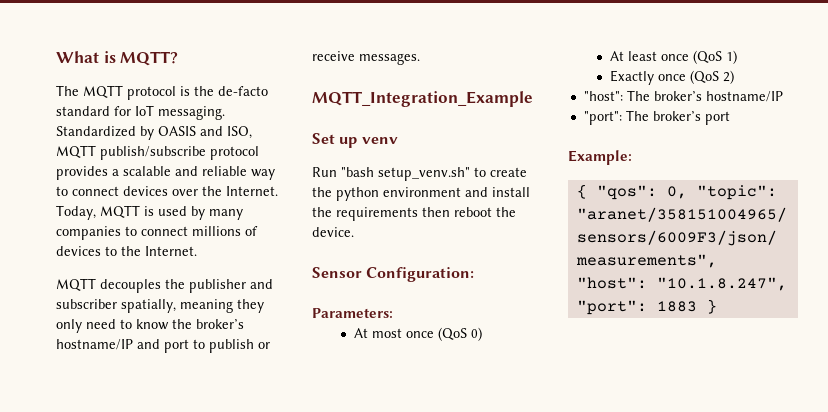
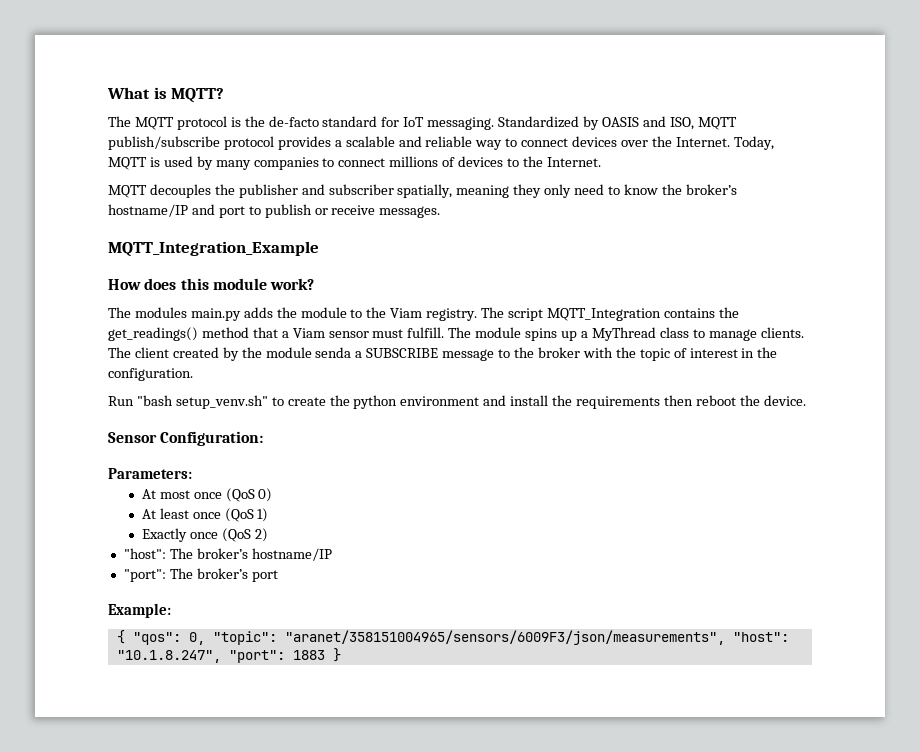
[312,133,398,148] Set up venv -> [108,278,315,290] [108,307,739,321] [108,327,804,341] [108,347,778,361] [108,368,193,381] How does this module work? // The modules main.py adds the module to the Viam registry. The script MQTT_Integration contains the get_readings() method that a Viam sensor must fulfill. The module spins up a MyThread class to manage clients. The client created by the module senda a SUBSCRIBE message to the broker with the topic of interest in the configuration.

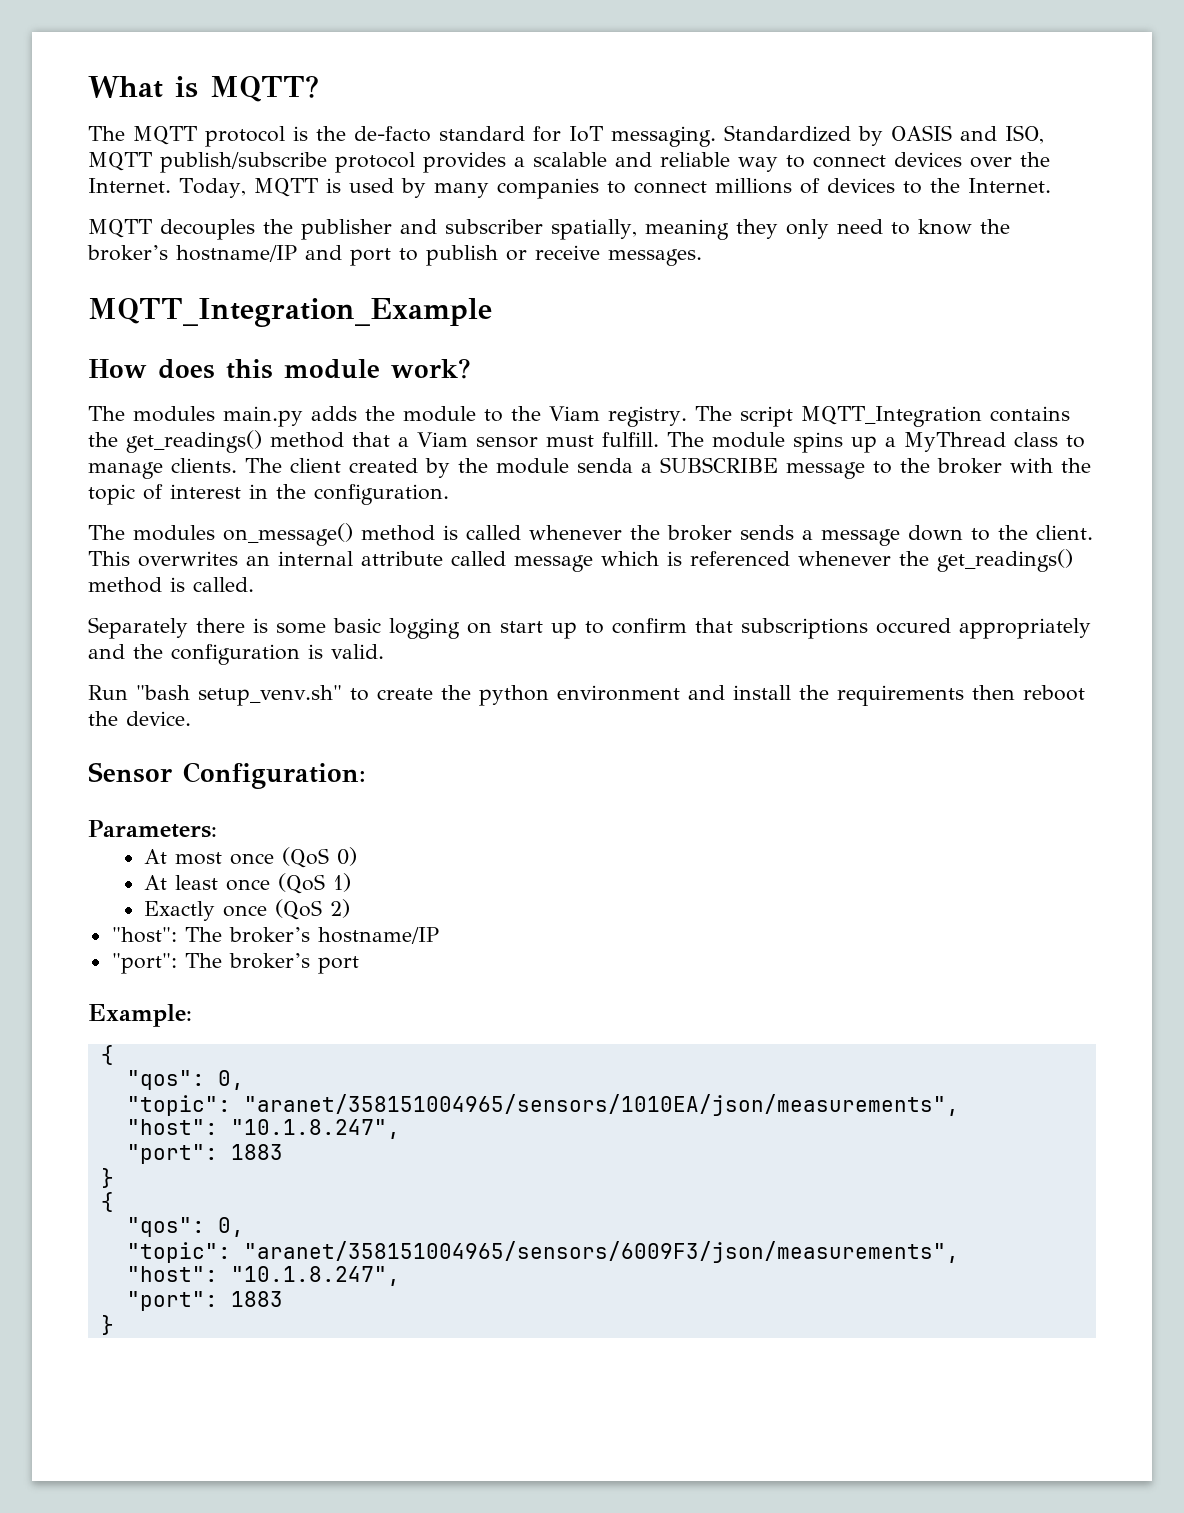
(193, 374) none -> [88,523,1093,546] [88,549,1073,572] [88,577,254,593] [88,617,1091,639] [88,644,384,665] // The modules on_message() method is called whenever the broker sends a message down to the client. This overwrites an internal attribute called message which is referenced whenever the get_readings() method is called. // Separately there is some basic logging on start up to confirm that subscriptions occured appropriately and the configuration is valid.
[132,632,205,645] "qos": 0, -> [126,1070,244,1090] [126,1094,959,1116] [126,1119,400,1139] [126,1144,283,1164] [100,1168,114,1188] [100,1192,114,1212] [126,1217,244,1237] // "qos": 0, // "topic": "aranet/358151004965/sensors/1010EA/json/measurements", // "host": "10.1.8.247", // "port": 1883 // } // { // "qos": 0, //
[732,632,789,642] [116,650,325,663] "host": "10.1.8.247", "port": 1883 -> [126,1266,400,1286] [126,1291,283,1311] // "host": "10.1.8.247", // "port": 1883 //

